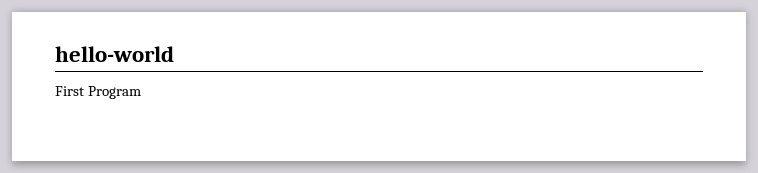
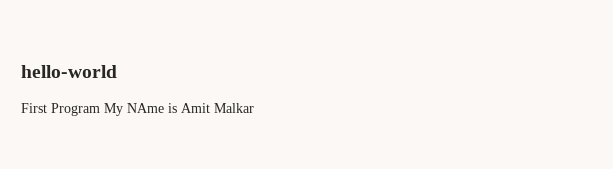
(141, 92) none -> [104,103,254,116] My NAme is Amit Malkar

